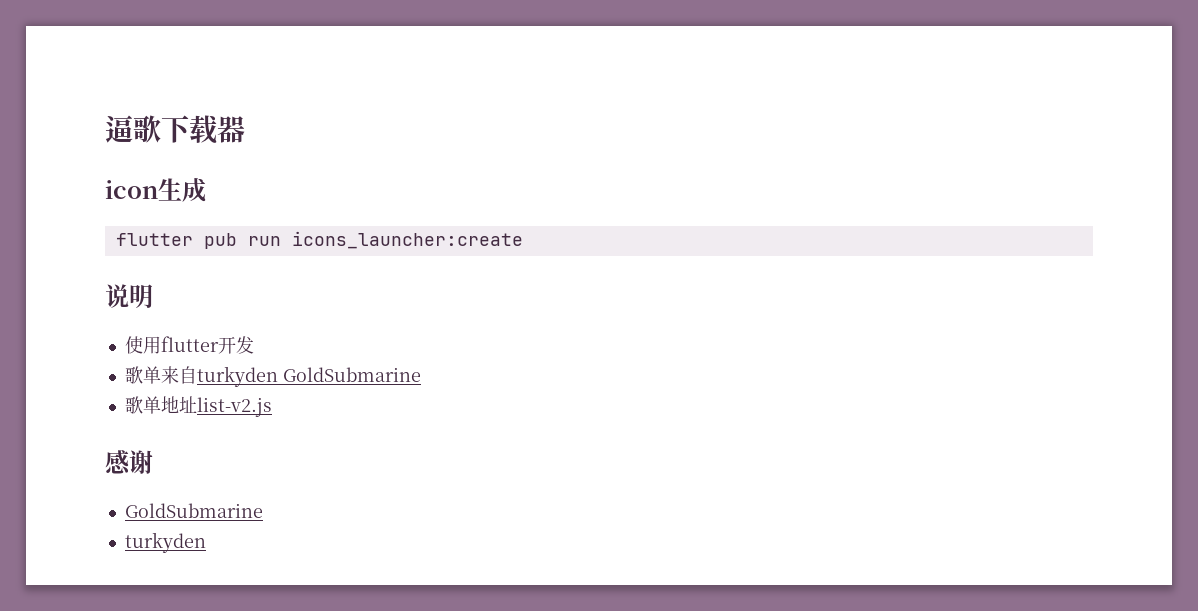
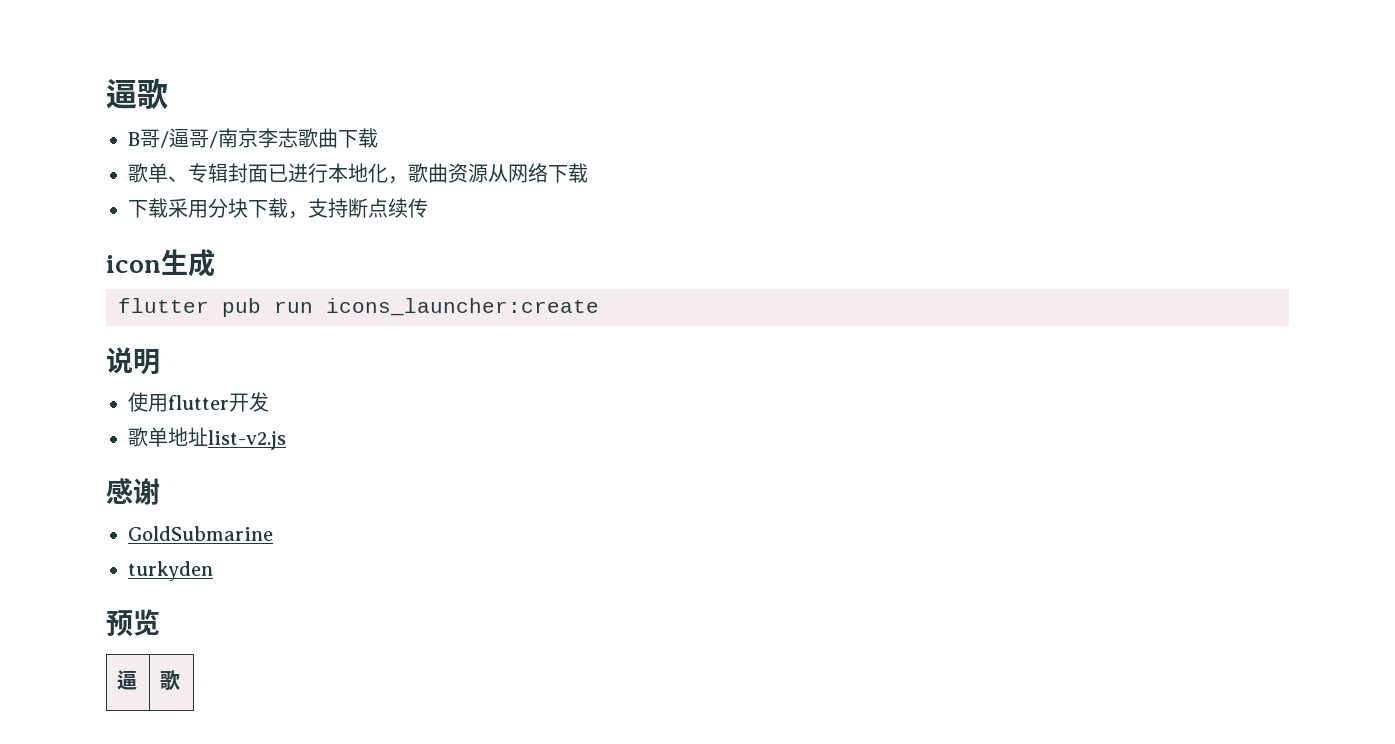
[161,115,245,144] 下载器 -> [128,128,378,148] [128,163,588,184] [128,198,428,219] // B哥/逼哥/南京李志歌曲下载 // 歌单、专辑封面已进行本地化，歌曲资源从网络下载 // 下载采用分块下载，支持断点续传
[124,366,421,387] // 歌单来自turkyden GoldSubmarine -> (269, 402) none
(206, 542) none -> [106,609,160,637] [117,670,138,690] [160,670,181,690] // 预览 // 逼 | 歌

